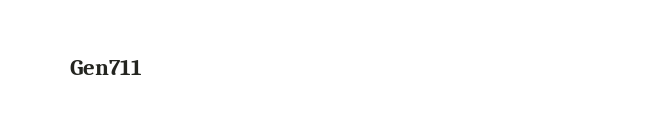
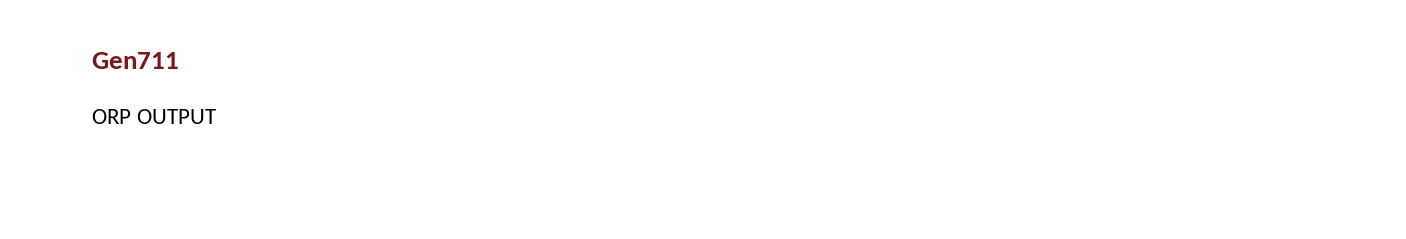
(142, 67) none -> [92,109,217,124] // ORP OUTPUT

